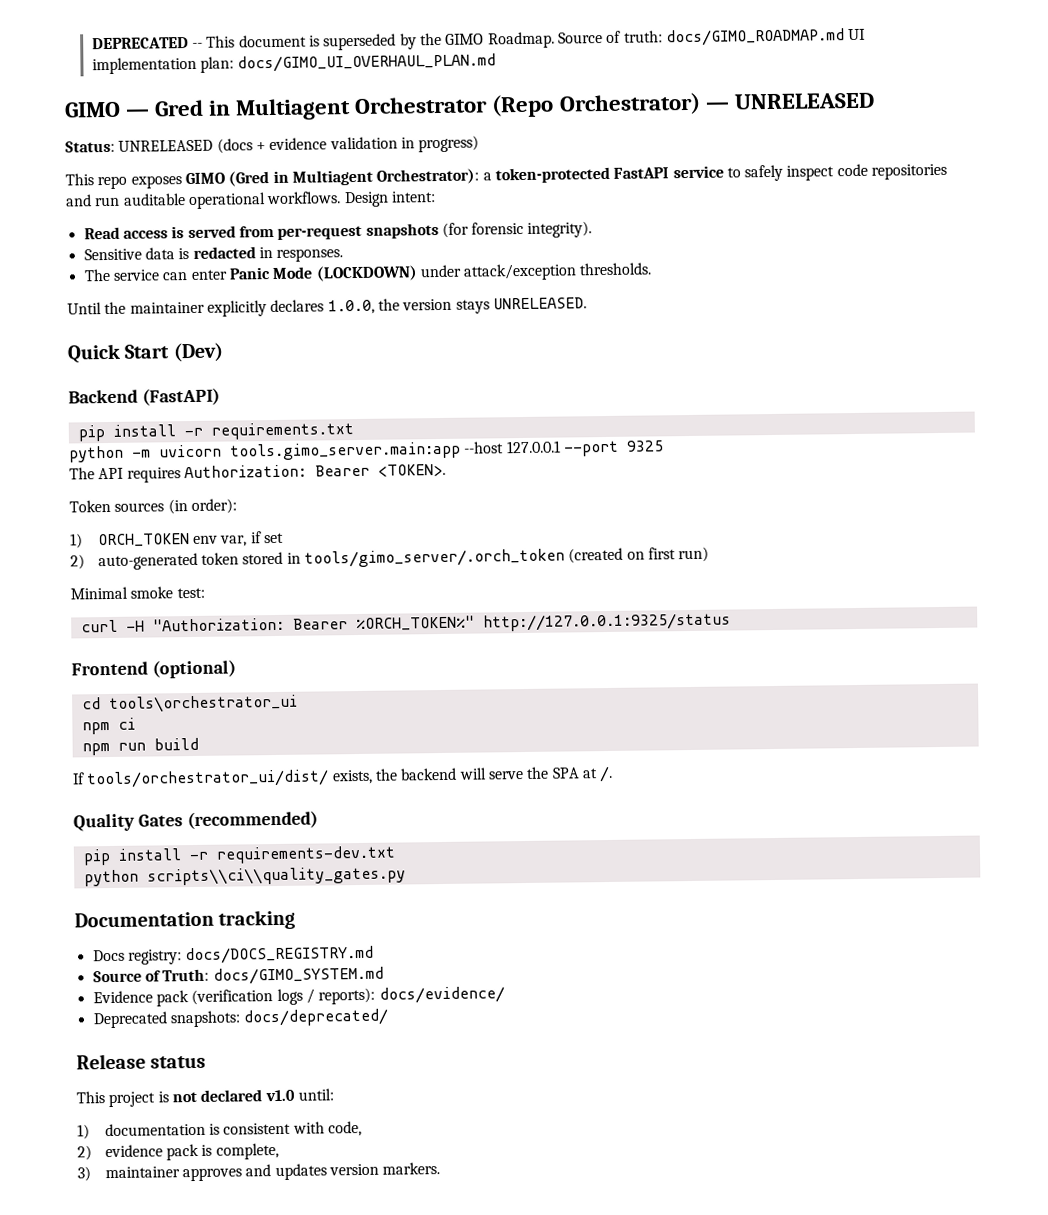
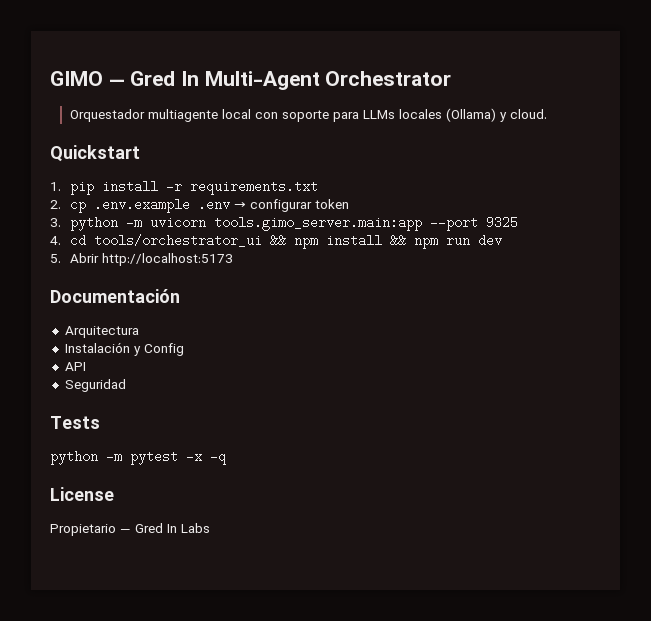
[91,28,867,51] [91,53,497,75] DEPRECATED -- This document is superseded by the GIMO Roadmap. Source of truth: docs/GIMO_ROADMAP.md UI implementation plan: docs/GIMO_UI_OVERHAUL_PLAN.md // -> (50, 78) none
[208,98,352,121] in Multiagent -> [181,71,320,90] In Multi-Agent
[491,92,875,118] [65,135,480,154] [65,163,948,190] [65,191,436,210] [83,221,593,240] [83,246,344,262] [83,262,652,282] [67,297,587,317] [67,342,224,364] [68,387,220,406] [77,422,354,442] (Repo Orchestrator) — UNRELEASED // Status: UNRELEASED (docs + evidence validation in progress) // This repo exposes GIMO (Gred in Multiagent Orchestrator): a token-protected FastAPI service to safely inspect code repositories and run auditable operational workflows. Design intent: // Read access is served from per-request snapshots (for forensic integrity). // Sensitive data is redacted in responses. // The service can enter Panic Mode (LOCKDOWN) under attack/exception thresholds. // Until the maintainer explicitly declares 1.0.0, the version stays UNRELEASED. // Quick Start (Dev) // Backend (FastAPI) // pip install -r requirements.txt // -> [69,108,547,122] [50,145,140,162] [50,180,318,195] [50,198,349,213] [50,218,61,227] // Orquestador multiagente local con soporte para LLMs locales (Ollama) y cloud. // Quickstart // 1. pip install -r requirements.txt // 2. cp .env.example .env → configurar token // 3.
[463,440,561,454] --host 127.0.0.1 -> (422, 223) none
[69,463,446,483] [69,498,237,515] [70,531,284,549] [70,546,710,571] [70,586,205,600] [80,612,731,633] [71,659,236,679] [81,694,298,714] [81,717,136,735] [81,737,199,756] [72,765,614,789] [73,810,318,832] [82,845,396,866] [83,866,406,887] [74,909,296,930] [92,945,375,965] [92,966,384,985] [92,986,505,1007] [92,1008,390,1029] [76,1053,207,1070] [76,1088,334,1108] [77,1120,362,1140] [77,1142,279,1161] [77,1162,441,1182] The API requires Authorization: Bearer <TOKEN>. // Token sources (in order): // 1) ORCH_TOKEN env var, if set // 2) auto-generated token stored in tools/gimo_server/.orch_token (created on first run) // Minimal smoke test: // curl -H "Authorization: Bearer %ORCH_TOKEN%" http://127.0.0.1:9325/status // Frontend (optional) // cd tools\orchestrator_ui // npm ci // npm run build // If tools/orchestrator_ui/dist/ exists, the backend will serve the SPA at /. // Quality Gates (recommended) // pip install -r requirements-dev.txt // python scripts\\ci\\quality_gates.py // Documentation tracking // Docs registry: docs/DOCS_REGISTRY.md // Source of Truth: docs/GIMO_SYSTEM.md // Evidence pack (verification logs / reports): docs/evidence/ // Deprecated snapshots: docs/deprecated/ // Release status // This project is not declared v1.0 until: // 1) documentation is consistent with code, // 2) evidence pack is complete, // 3) maintainer approves and updates version markers. -> [50,234,502,249] [50,253,233,266] [50,289,180,303] [64,326,139,338] [64,342,184,356] [64,362,86,371] [64,379,126,392] [50,416,100,429] [50,450,226,465] [50,487,114,501] [50,523,210,536] 4. cd tools/orchestrator_ui && npm install && npm run dev // 5. Abrir http://localhost:5173 // Documentación // Arquitectura // Instalación y Config // API // Seguridad // Tests // python -m pytest -x -q // License // Propietario — Gred In Labs

